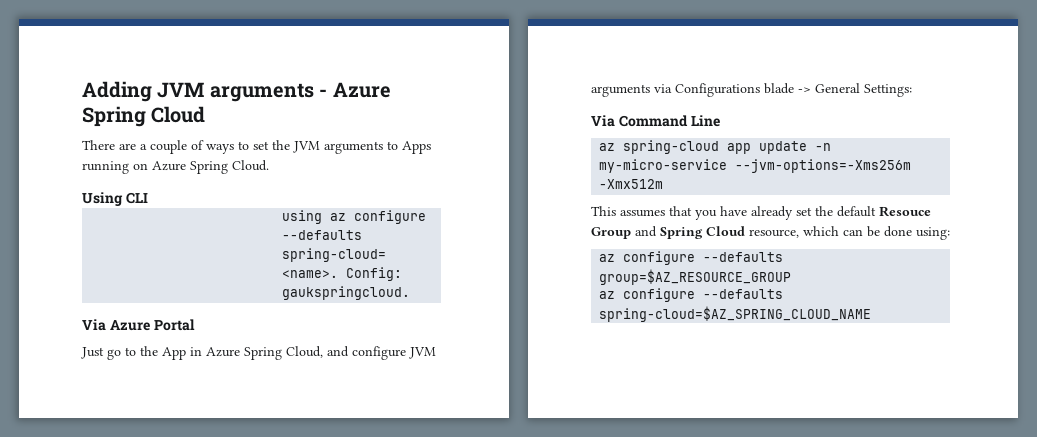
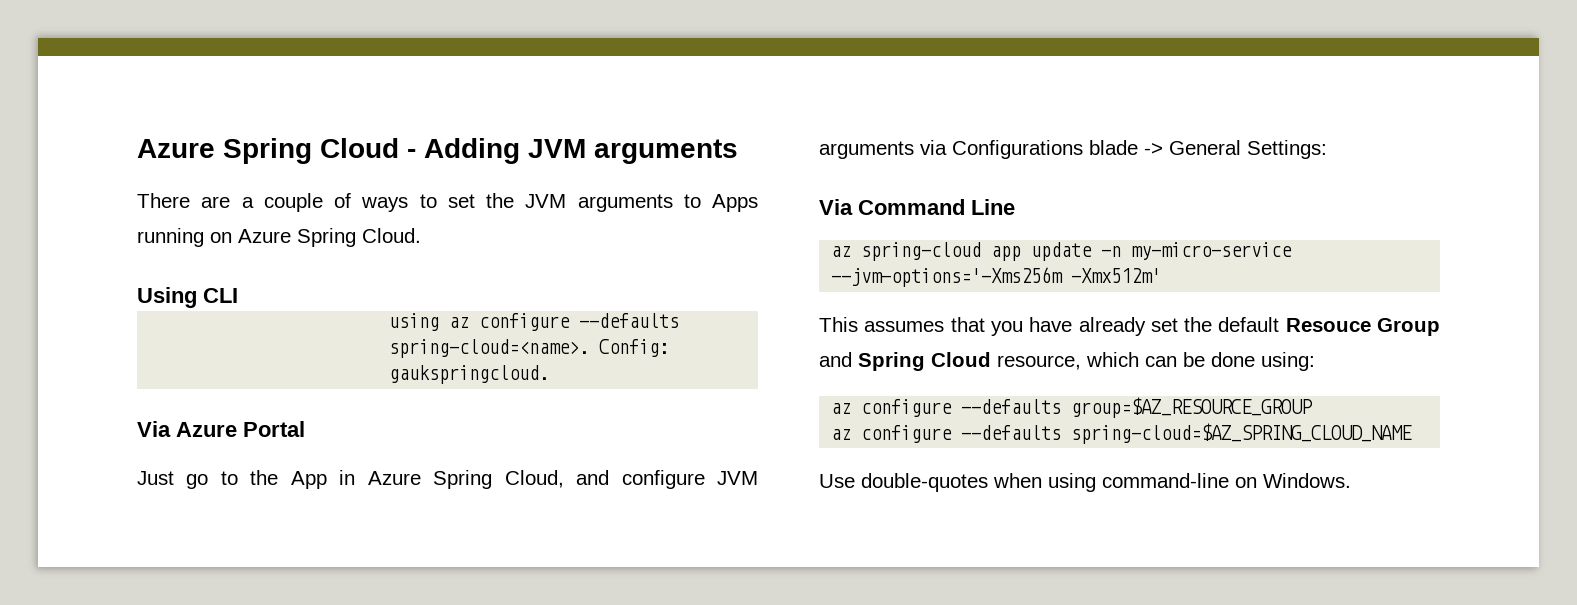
(82, 91) none -> [137,138,416,164] Azure Spring Cloud -
[319,82,391,98] [82,106,206,127] - Azure Spring Cloud -> (738, 151) none
[735,159,912,173] [599,179,664,189] --jvm-options=-Xms256m -Xmx512m -> [831,267,1162,287] --jvm-options='-Xms256m -Xmx512m'
(872, 314) none -> [819,473,1351,492] // Use double-quotes when using command-line on Windows.

